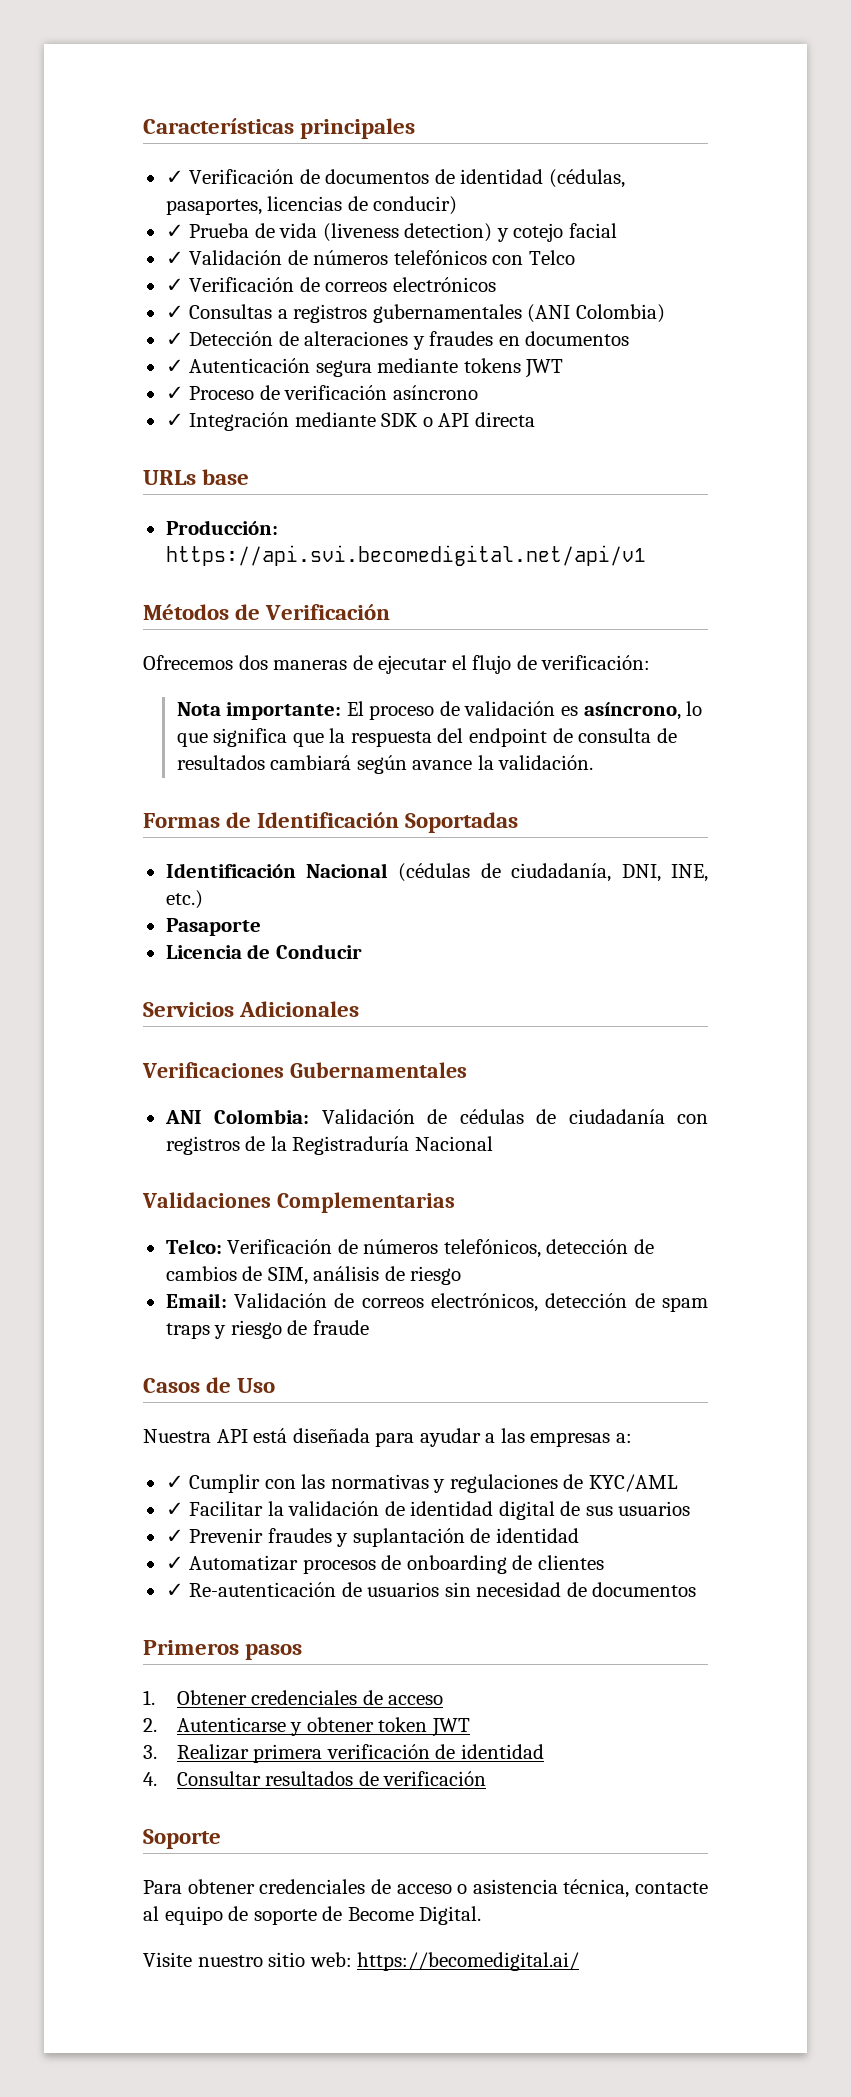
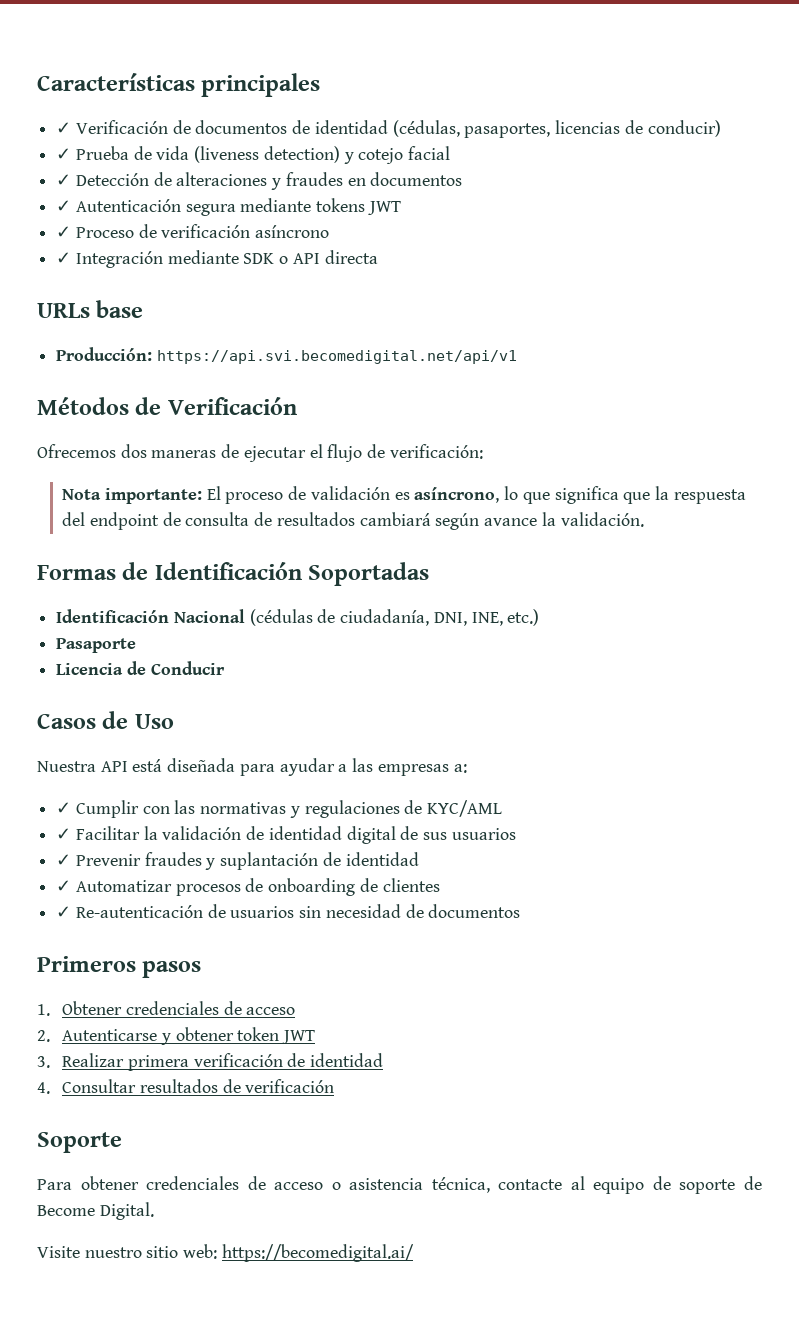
[165,250,575,265] [165,277,496,292] [165,304,665,323] // ✓ Validación de números telefónicos con Telco // ✓ Verificación de correos electrónicos // ✓ Consultas a registros gubernamentales (ANI Colombia) -> (451, 153) none
[143,1001,360,1017] [142,1062,467,1078] [164,1109,708,1124] [165,1136,493,1155] [142,1192,455,1213] [165,1239,654,1258] [165,1266,462,1285] [165,1293,709,1312] [165,1320,369,1339] // Servicios Adicionales // Verificaciones Gubernamentales // ANI Colombia: Validación de cédulas de ciudadanía con registros de la Registraduría Nacional // Validaciones Complementarias // Telco: Verificación de números telefónicos, detección de cambios de SIM, análisis de riesgo // Email: Validación de correos electrónicos, detección de spam traps y riesgo de fraude -> (225, 668) none

